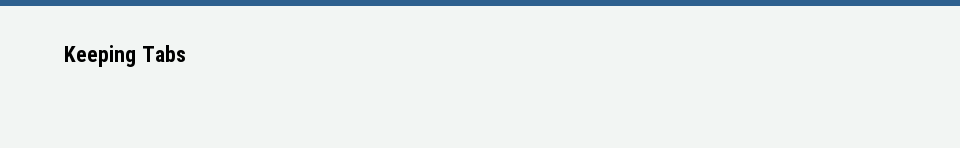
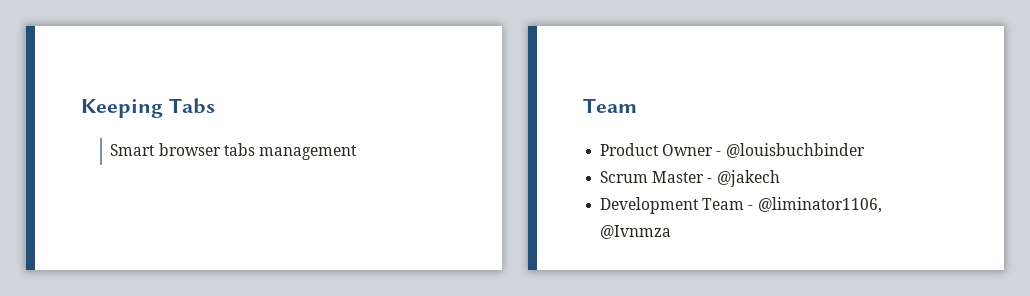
(186, 53) none -> [110,143,357,160] [583,98,637,113] [600,143,865,158] [600,170,780,187] [600,197,882,214] [600,225,672,239] // Smart browser tabs management // Team // Product Owner - @louisbuchbinder // Scrum Master - @jakech // Development Team - @liminator1106, @Ivnmza

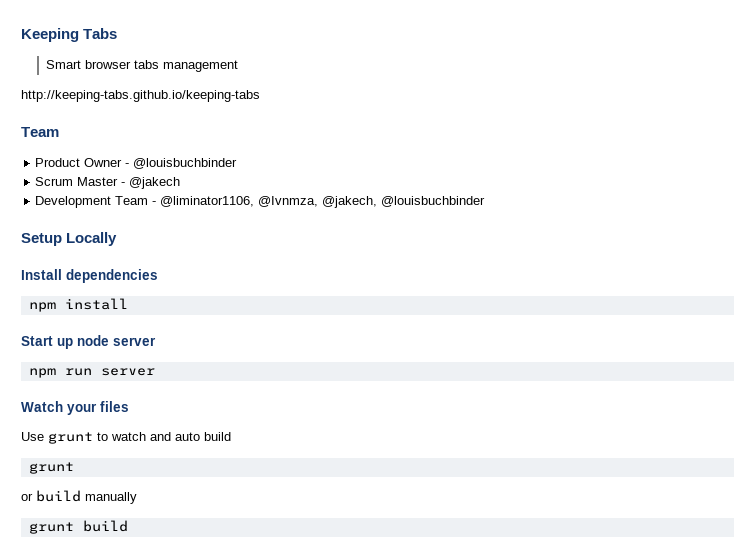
(357, 152) none -> [21,90,260,102] // http://keeping-tabs.github.io/keeping-tabs
[600,225,672,239] @Ivnmza -> [258,196,486,208] [21,232,118,246] [21,269,158,283] [28,298,128,312] [21,335,156,349] [28,368,155,378] [21,401,129,415] [21,432,231,444] [28,462,74,474] [21,490,137,504] [28,520,128,534] @Ivnmza, @jakech, @louisbuchbinder // Setup Locally // Install dependencies // npm install // Start up node server // npm run server // Watch your files // Use grunt to watch and auto build // grunt // or build manually // grunt build

